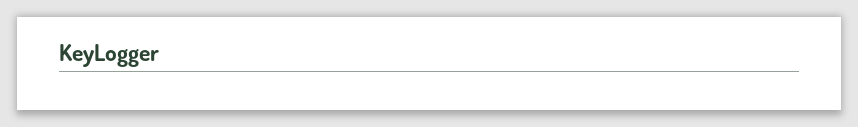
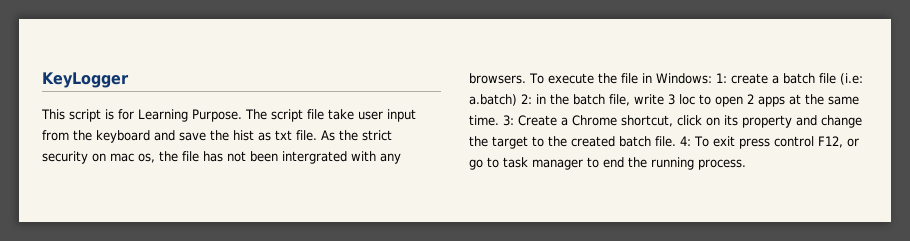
(159, 55) none -> [41,109,416,122] [42,130,392,143] [42,151,401,164] [469,73,863,85] [469,94,859,107] [469,115,862,128] [469,136,859,149] [469,157,746,170] // This script is for Learning Purpose. The script file take user input from the keyboard and save the hist as txt file. As the strict security on mac os, the file has not been intergrated with any browsers. To execute the file in Windows: 1: create a batch file (i.e: a.batch) 2: in the batch file, write 3 loc to open 2 apps at the same time. 3: Create a Chrome shortcut, click on its property and change the target to the created batch file. 4: To exit press control F12, or go to task manager to end the running process.

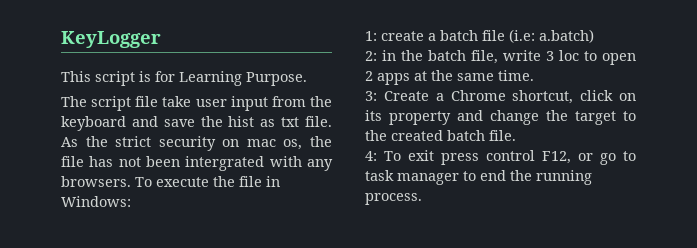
(242, 115) none -> (307, 79) //
(712, 78) none -> (131, 201) //
(517, 100) none -> (594, 36) //
(499, 120) none -> (534, 75) //
(676, 141) none -> (516, 135) //

